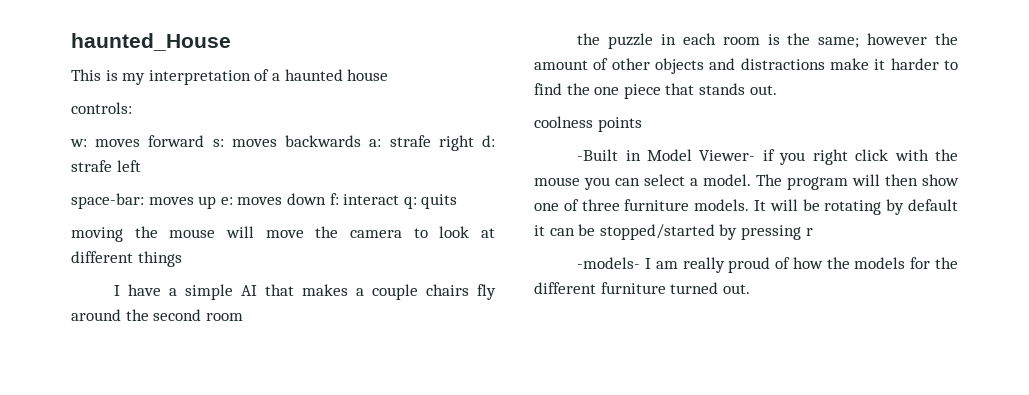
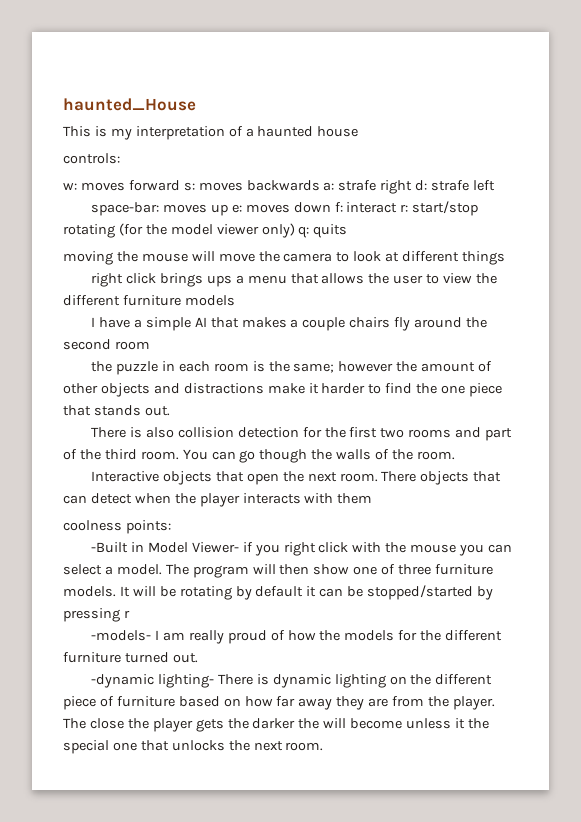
(400, 199) none -> [400,201,479,216] [63,223,295,238] r: start/stop rotating (for the model viewer only)
(182, 259) none -> [91,273,498,287] [63,295,235,306] // right click brings ups a menu that allows the user to view the different furniture models
(777, 90) none -> [91,427,513,441] [63,449,455,463] [91,471,502,485] [63,493,373,507] // There is also collision detection for the first two rooms and part of the third room. You can go though the walls of the room. // Interactive objects that open the next room. There objects that can detect when the player interacts with them
[597,117,642,132] points -> [125,520,171,534] points:
(750, 289) none -> [91,674,493,688] [63,696,495,710] [63,718,489,732] [63,740,324,754] // -dynamic lighting- There is dynamic lighting on the different piece of furniture based on how far away they are from the player. The close the player gets the darker the will become unless it the special one that unlocks the next room.

